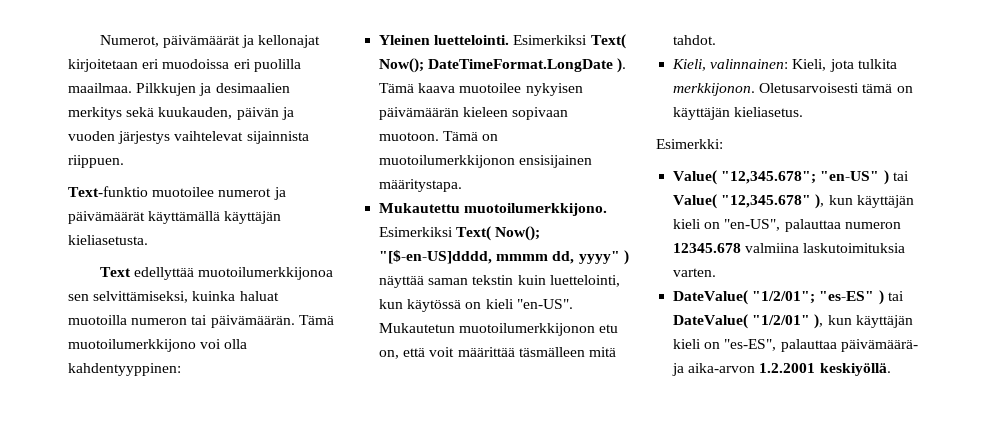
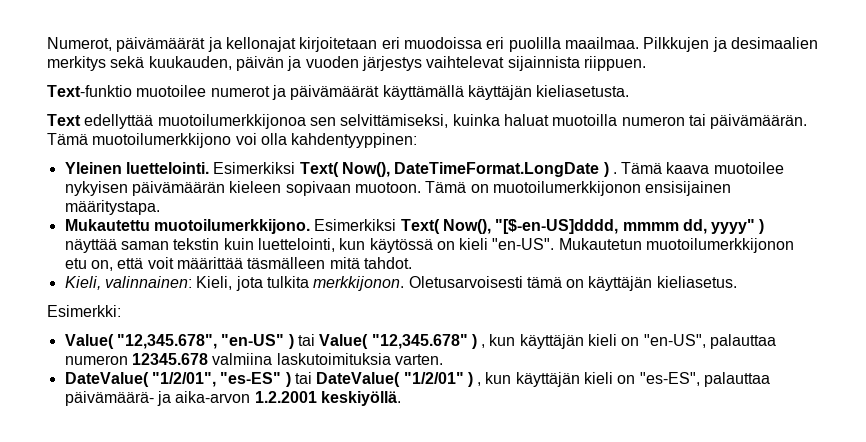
[379,58,627,73] Now(); DateTimeFormat.LongDate ). -> [341,162,617,177] Now(), DateTimeFormat.LongDate ) .
[495,226,541,241] Now(); -> [442,219,491,234] Now(),
[721,171,817,184] "12,345.678"; -> [116,334,217,349] "12,345.678",
[815,194,825,209] ), -> [471,334,486,349] ) ,
[752,291,816,304] "1/2/01"; -> [151,372,216,387] "1/2/01",
[814,314,824,329] ), -> [467,372,482,387] ) ,

